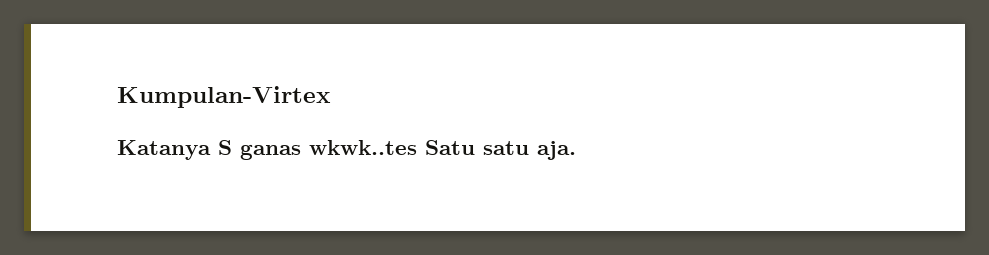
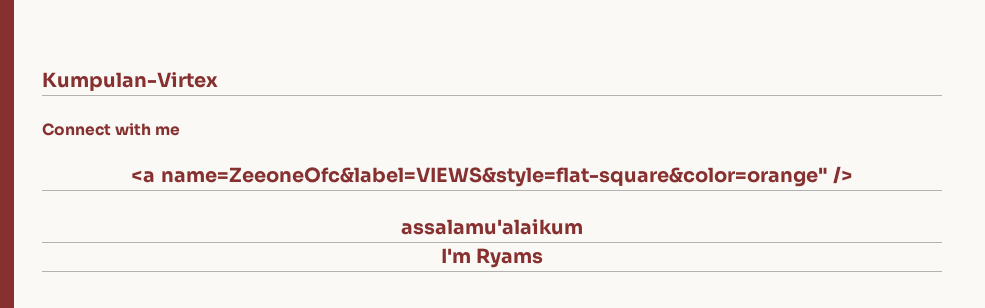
[117,140,576,160] Katanya S ganas wkwk..tes Satu satu aja. -> [42,123,181,136] [131,166,853,187] [401,219,583,235] [440,248,544,268] Connect with me // <a name=ZeeoneOfc&label=VIEWS&style=flat-square&color=orange" /> // assalamu'alaikum // I'm Ryams

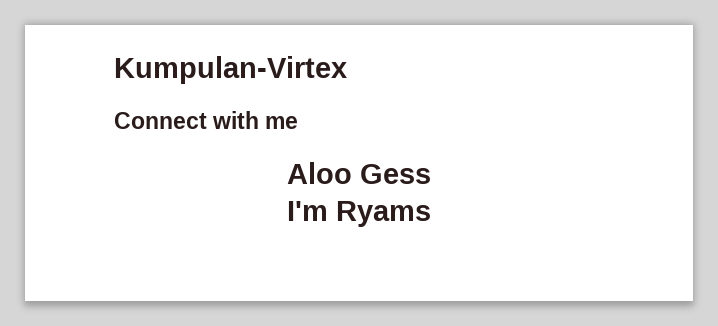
[131,166,853,187] [401,219,583,235] <a name=ZeeoneOfc&label=VIEWS&style=flat-square&color=orange" /> // assalamu'alaikum -> [287,162,431,184] Aloo Gess

